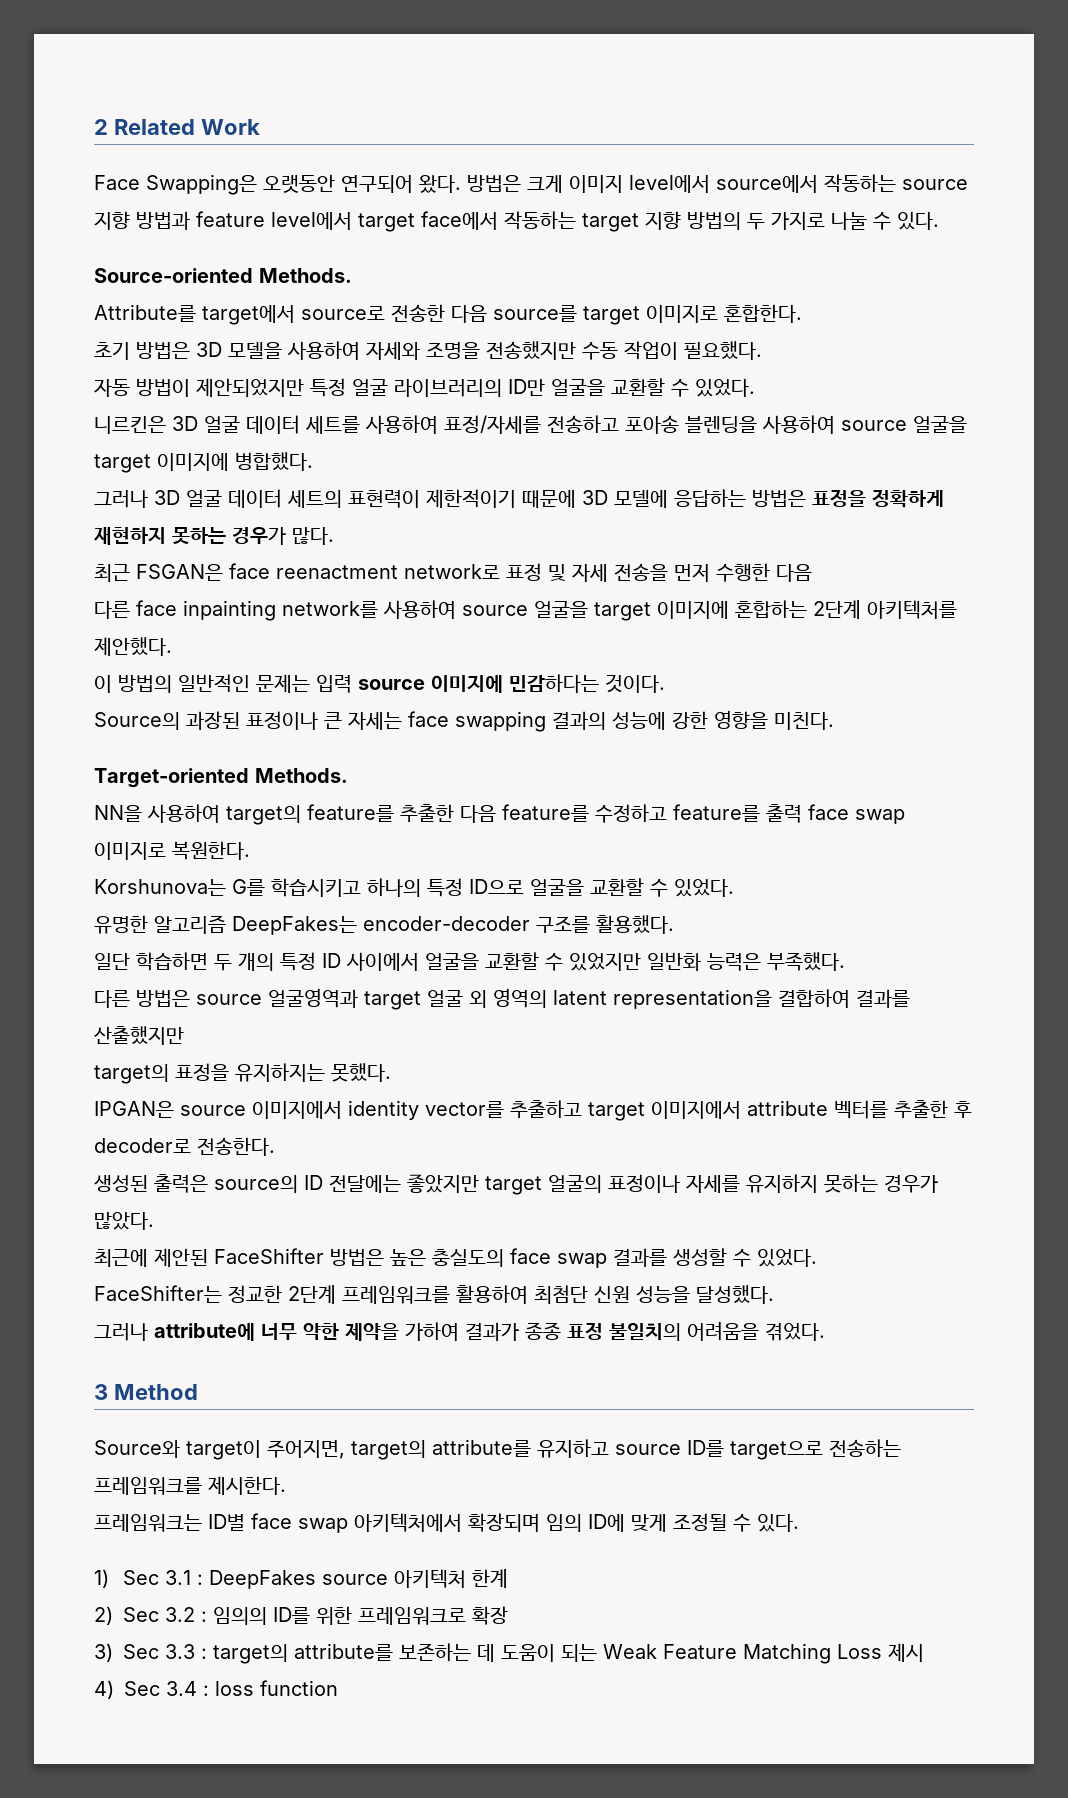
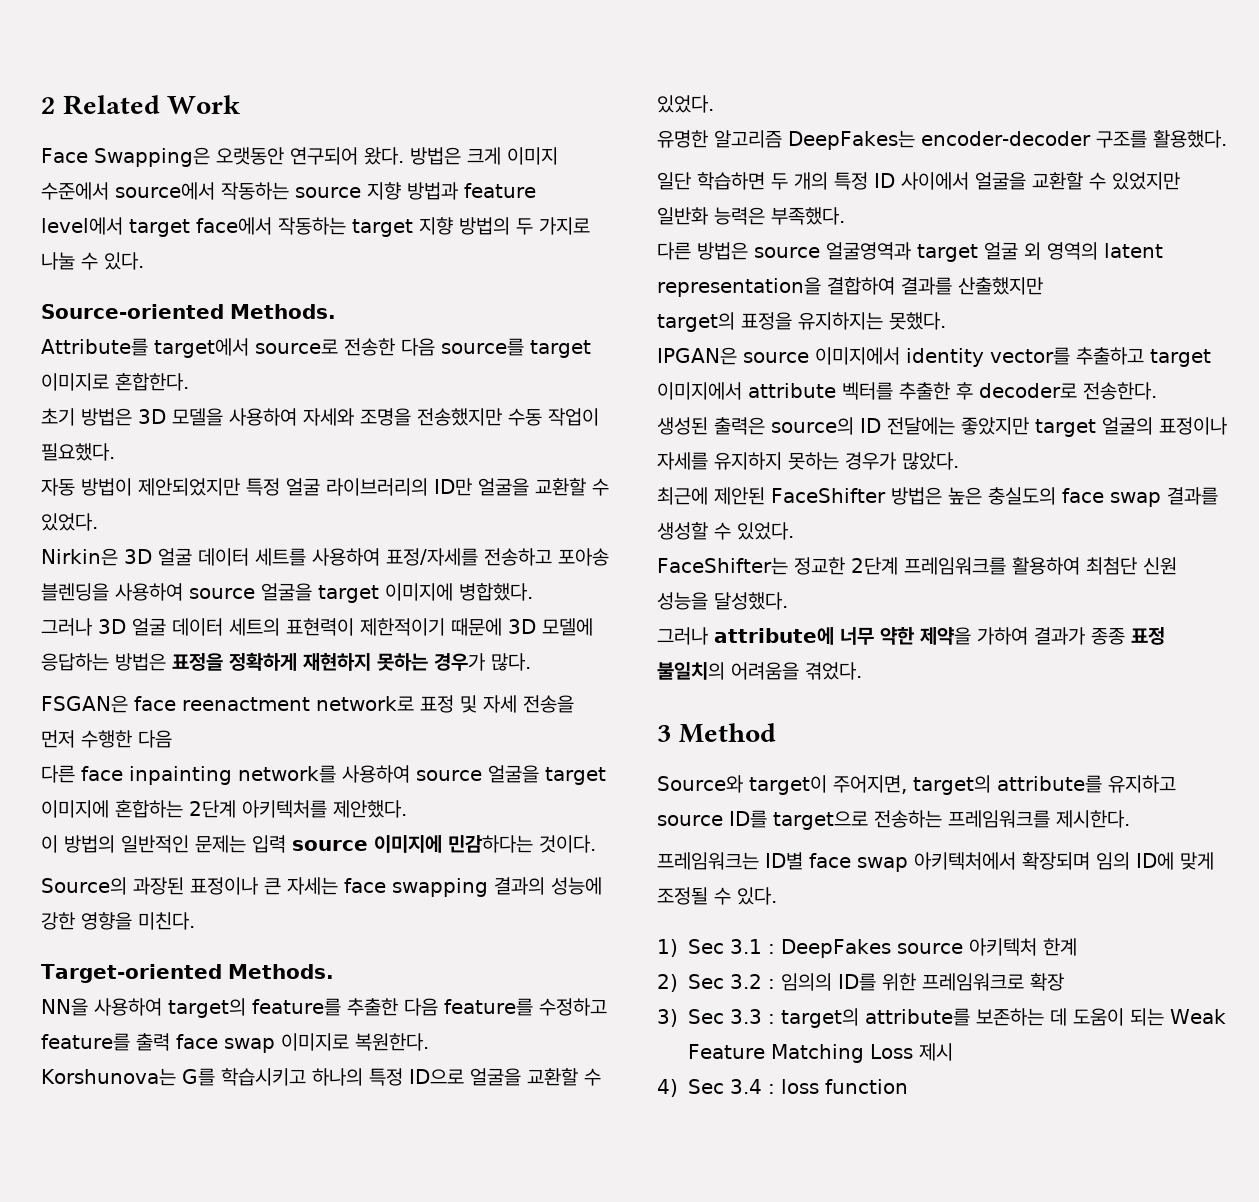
[629,175,710,193] level에서 -> [41,182,109,200] 수준에서
[94,416,166,434] 니르킨은 -> [41,548,118,566] Nirkin은
[94,564,130,582] 최근 -> (531, 662) none

